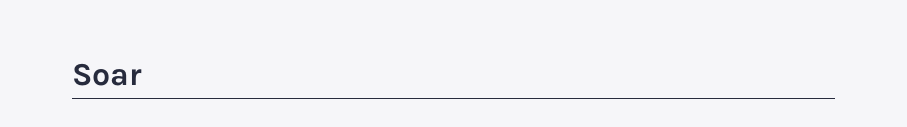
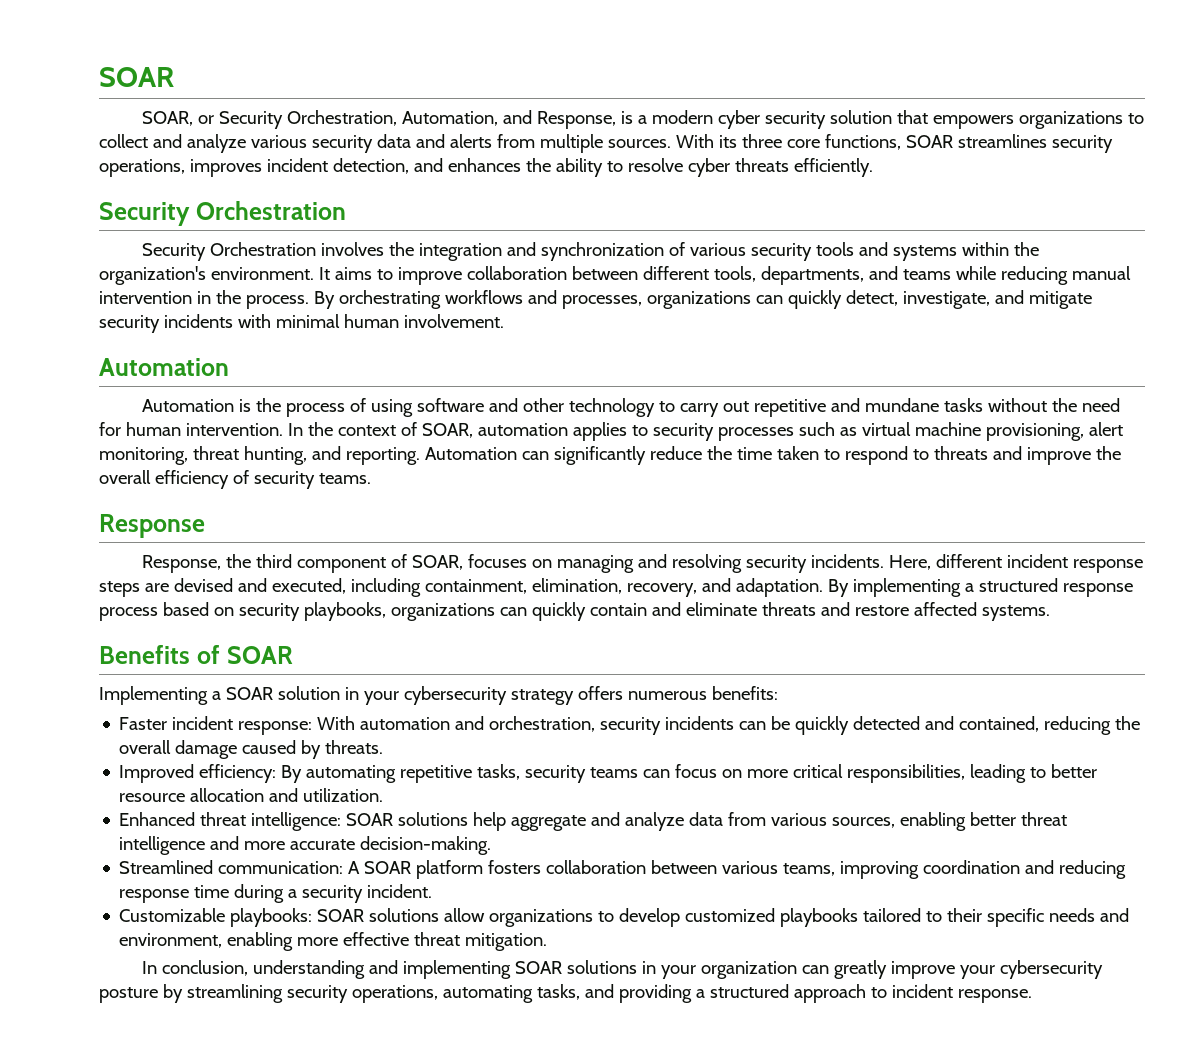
[72,63,142,86] Soar -> [99,67,174,87] [141,110,1144,129] [99,134,1113,153] [99,158,873,177] [99,201,346,226] [141,242,1039,261] [99,266,1131,285] [99,290,1092,309] [99,314,504,333] [99,358,229,376] [141,398,1120,417] [99,422,1123,441] [99,446,1121,465] [99,470,371,489] [99,514,205,538] [141,554,1143,573] [99,578,1133,597] [99,602,1050,621] [99,645,293,664] [99,686,778,705] [119,716,1141,735] [119,740,384,759] [119,764,1098,783] [119,788,384,802] [119,812,1068,831] [119,836,492,855] [119,860,1127,879] [119,884,433,903] [119,908,1130,927] [119,932,548,951] [141,960,1103,979] [99,984,1032,1003] SOAR // SOAR, or Security Orchestration, Automation, and Response, is a modern cyber security solution that empowers organizations to collect and analyze various security data and alerts from multiple sources. With its three core functions, SOAR streamlines security operations, improves incident detection, and enhances the ability to resolve cyber threats efficiently. // Security Orchestration // Security Orchestration involves the integration and synchronization of various security tools and systems within the organization's environment. It aims to improve collaboration between different tools, departments, and teams while reducing manual intervention in the process. By orchestrating workflows and processes, organizations can quickly detect, investigate, and mitigate security incidents with minimal human involvement. // Automation // Automation is the process of using software and other technology to carry out repetitive and mundane tasks without the need for human intervention. In the context of SOAR, automation applies to security processes such as virtual machine provisioning, alert monitoring, threat hunting, and reporting. Automation can significantly reduce the time taken to respond to threats and improve the overall efficiency of security teams. // Response // Response, the third component of SOAR, focuses on managing and resolving security incidents. Here, different incident response steps are devised and executed, including containment, elimination, recovery, and adaptation. By implementing a structured response process based on security playbooks, organizations can quickly contain and eliminate threats and restore affected systems. // Benefits of SOAR // Implementing a SOAR solution in your cybersecurity strategy offers numerous benefits: // Faster incident response: With automation and orchestration, security incidents can be quickly detected and contained, reducing the overall damage caused by threats. // Improved efficiency: By automating repetitive tasks, security teams can focus on more critical responsibilities, leading to better resource allocation and utilization. // Enhanced threat intelligence: SOAR solutions help aggregate and analyze data from various sources, enabling better threat intelligence and more accurate decision-making. // Streamlined communication: A SOAR platform fosters collaboration between various teams, improving coordination and reducing response time during a security incident. // Customizable playbooks: SOAR solutions allow organizations to develop customized playbooks tailored to their specific needs and environment, enabling more effective threat mitigation. // In conclusion, understanding and implementing SOAR solutions in your organization can greatly improve your cybersecurity posture by streamlining security operations, automating tasks, and providing a structured approach to incident response.

